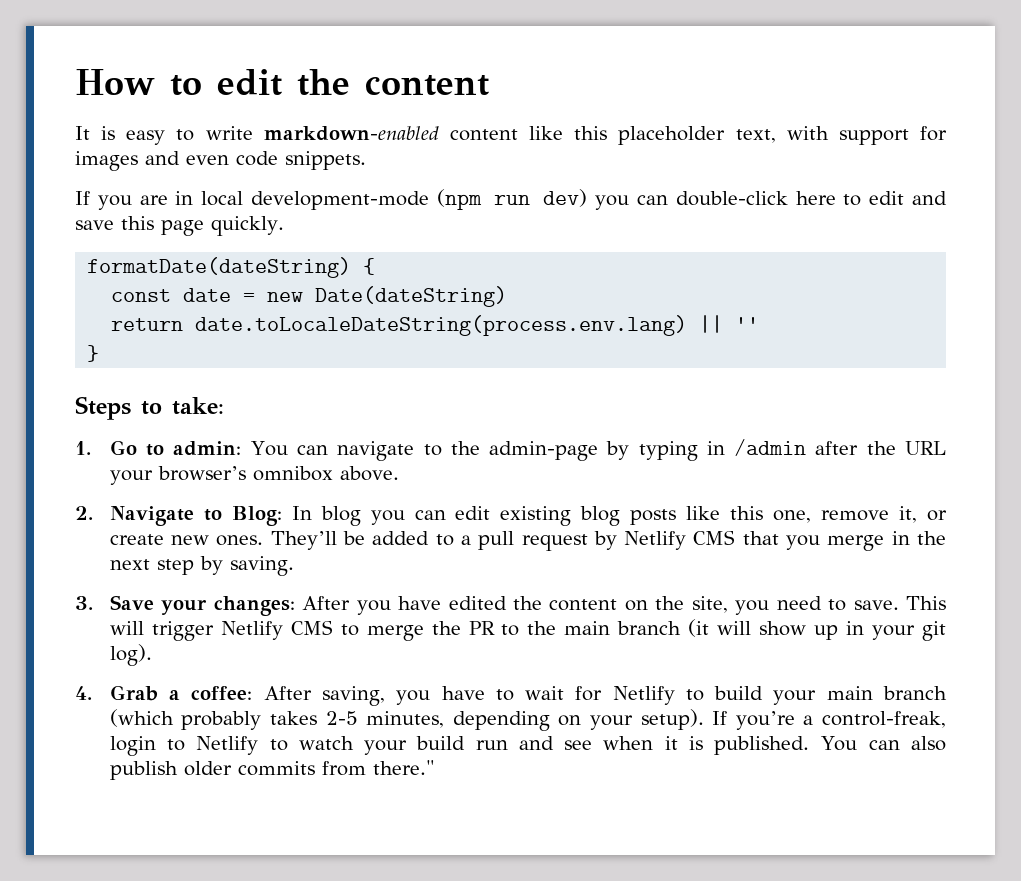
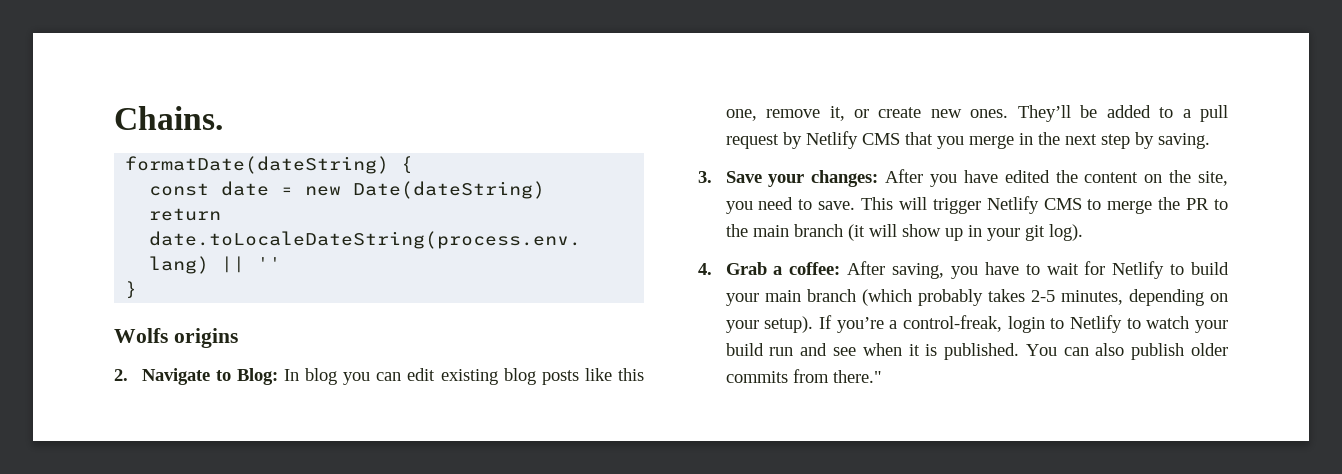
[75,69,489,96] [75,126,948,145] [75,151,366,171] [75,189,947,210] [75,216,284,236] How to edit the content // It is easy to write markdown-enabled content like this placeholder text, with support for images and even code snippets. // If you are in local development-mode (npm run dev) you can double-click here to edit and save this page quickly. -> [114,106,223,130] Chains.
[75,396,224,420] [75,439,946,461] [109,466,399,485] Steps to take: // 1. Go to admin: You can navigate to the admin-page by typing in /admin after the URL your browser’s omnibox above. -> [114,328,238,348] Wolfs origins

